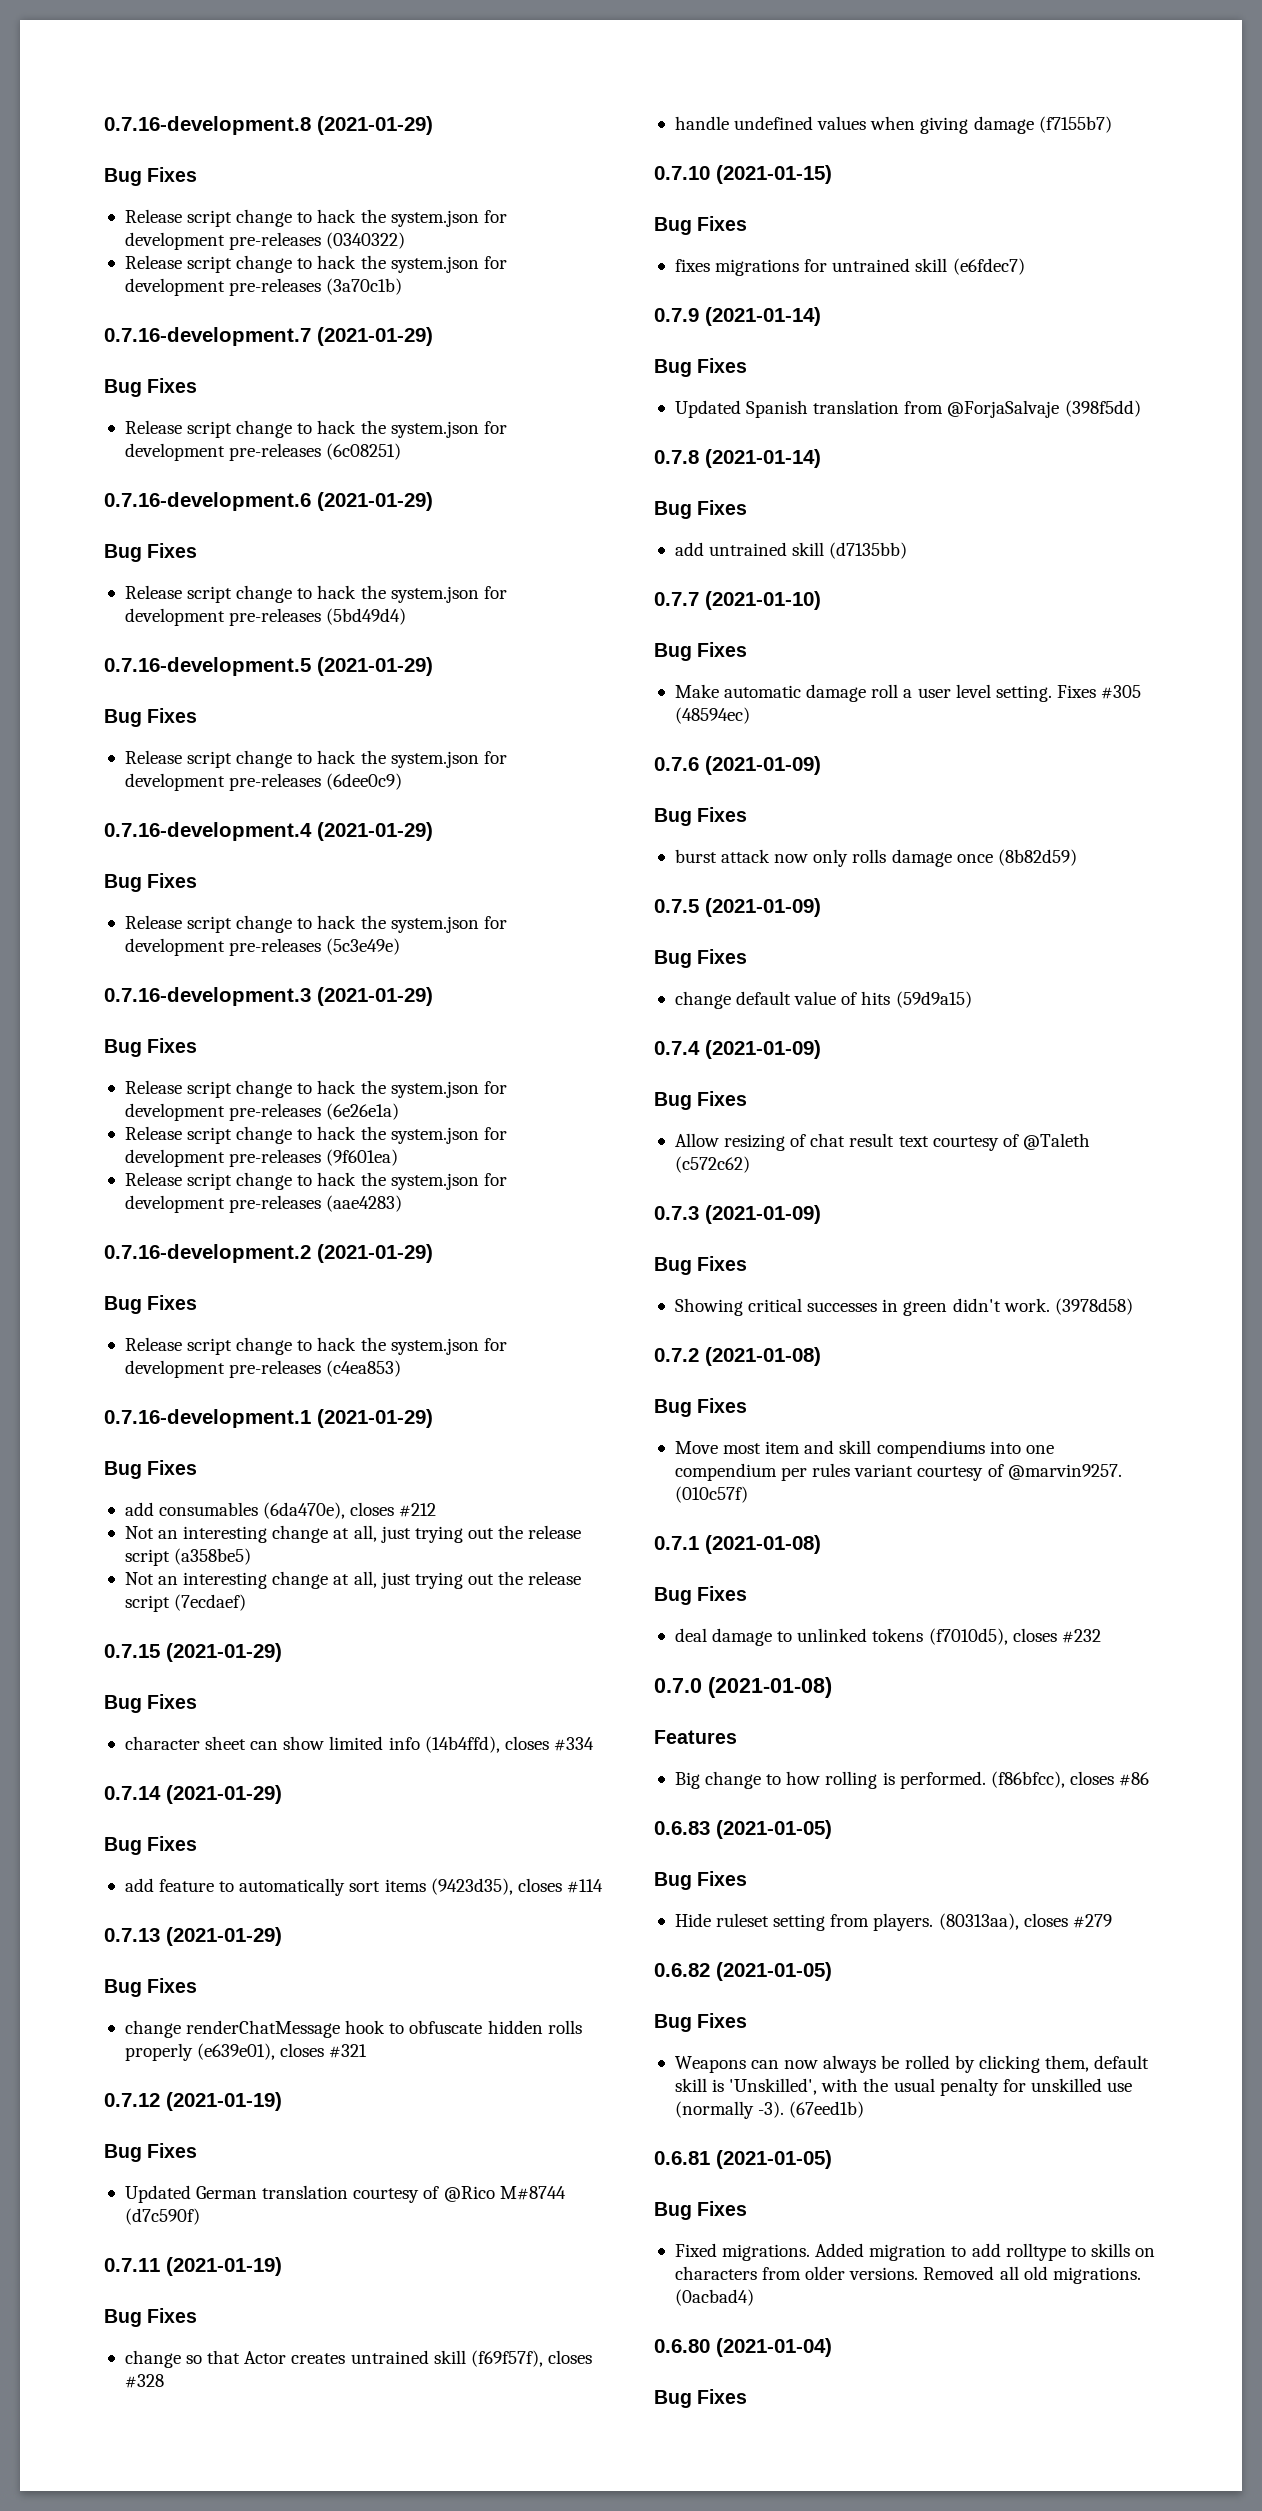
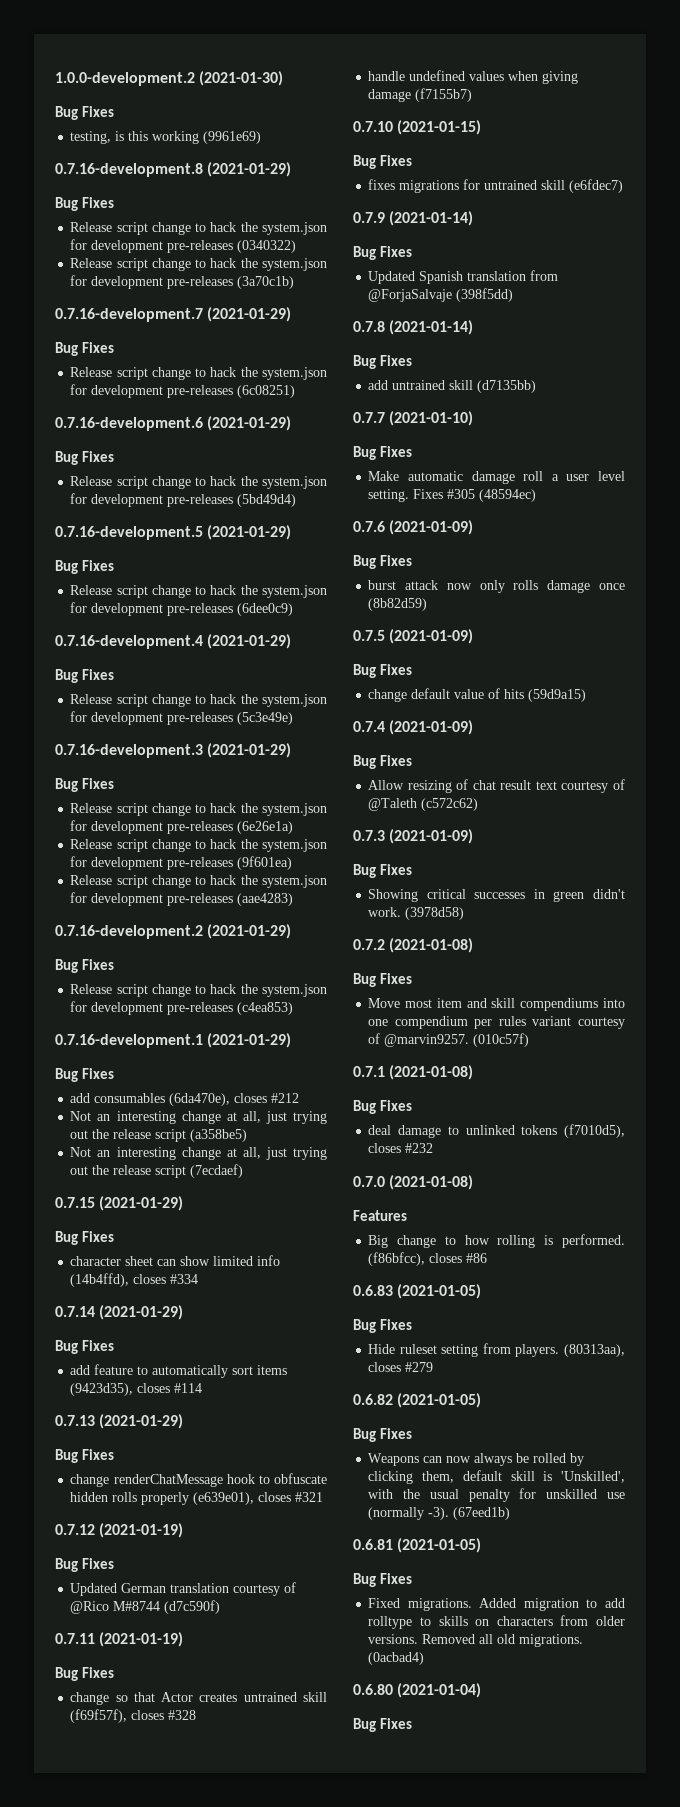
(104, 125) none -> [55,71,284,86] [55,106,114,120] [70,131,262,144] 1.0.0-development.2 (2021-01-30) // Bug Fixes // testing, is this working (9961e69) //

